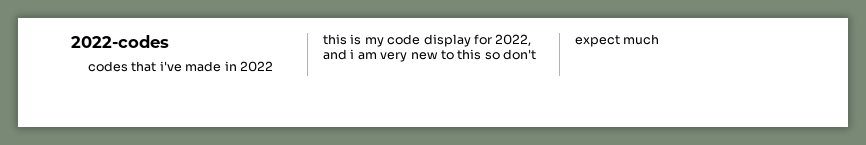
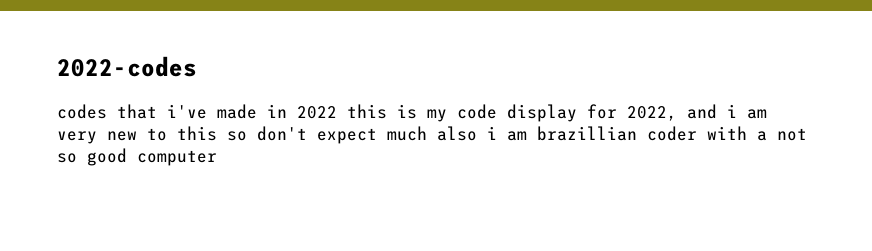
(660, 39) none -> [437,126,807,141] [57,148,217,166] also i am brazillian coder with a not so good computer

